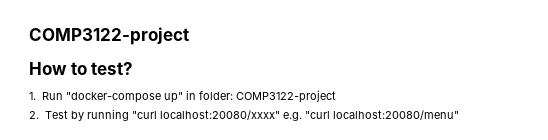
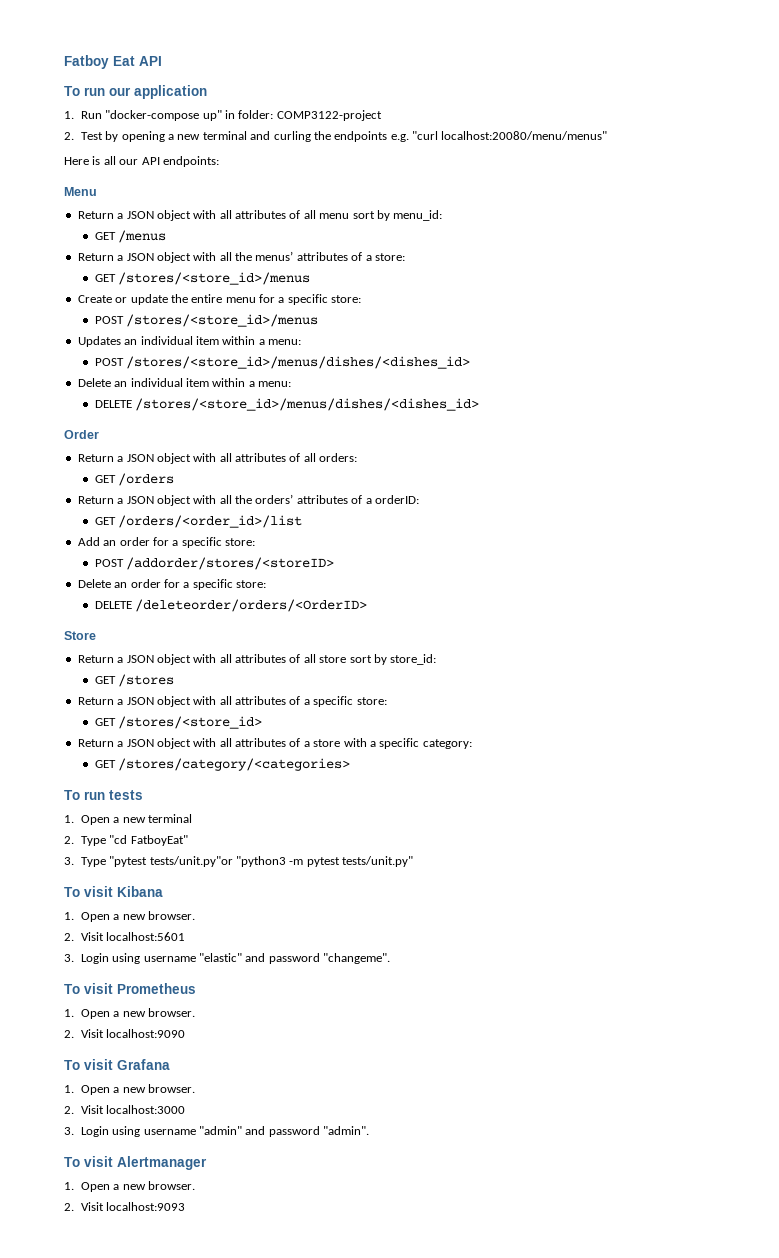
[29,27,189,45] [29,62,134,75] COMP3122-project // How to test? -> [64,55,162,69] [64,85,207,99] Fatboy Eat API // To run our application
[86,109,459,121] running "curl localhost:20080/xxxx" e.g. "curl localhost:20080/menu" -> [121,131,608,142] [64,156,219,167] [64,187,97,196] [77,210,443,221] [94,230,167,243] [77,251,405,263] [94,272,311,285] [77,294,362,305] [94,314,319,327] [77,336,301,347] [94,356,471,369] [77,378,291,387] [94,398,480,411] [64,430,99,439] [77,453,358,464] [94,473,175,486] [77,494,419,506] [94,515,303,528] [77,537,255,548] [94,557,335,570] [77,579,266,590] [94,599,368,612] [64,631,96,640] [77,654,437,665] [94,674,175,687] [77,696,387,707] [94,716,263,729] [77,738,472,749] [94,758,351,771] [64,790,143,800] [64,814,193,825] [64,835,188,846] [64,856,414,867] [64,886,163,897] [64,911,196,922] [64,932,186,941] [64,953,391,964] [64,983,196,994] [64,1008,196,1019] [64,1029,186,1038] [64,1059,170,1070] [64,1084,196,1095] [64,1105,186,1114] [64,1126,370,1137] [64,1156,207,1170] [64,1181,196,1192] [64,1202,186,1211] opening a new terminal and curling the endpoints e.g. "curl localhost:20080/menu/menus" // Here is all our API endpoints: // Menu // Return a JSON object with all attributes of all menu sort by menu_id: // GET /menus // Return a JSON object with all the menus’ attributes of a store: // GET /stores/<store_id>/menus // Create or update the entire menu for a specific store: // POST /stores/<store_id>/menus // Updates an individual item within a menu: // POST /stores/<store_id>/menus/dishes/<dishes_id> // Delete an individual item within a menu: // DELETE /stores/<store_id>/menus/dishes/<dishes_id> // Order // Return a JSON object with all attributes of all orders: // GET /orders // Return a JSON object with all the orders’ attributes of a orderID: // GET /orders/<order_id>/list // Add an order for a specific store: // POST /addorder/stores/<storeID> // Delete an order for a specific store: // DELETE /deleteorder/orders/<OrderID> // Store // Return a JSON object with all attributes of all store sort by store_id: // GET /stores // Return a JSON object with all attributes of a specific store: // GET /stores/<store_id> // Return a JSON object with all attributes of a store with a specific category: // GET /stores/category/<categories> // To run tests // 1. Open a new terminal // 2. Type "cd FatboyEat" // 3. Type "pytest tests/unit.py"or "python3 -m pytest tests/unit.py" // To visit Kibana // 1. Open a new browser. // 2. Visit localhost:5601 // 3. Login using username "elastic" and password "changeme". // To visit Prometheus // 1. Open a new browser. // 2. Visit localhost:9090 // To visit Grafana // 1. Open a new browser. // 2. Visit localhost:3000 // 3. Login using username "admin" and password "admin". // To visit Alertmanager // 1. Open a new browser. // 2. Visit localhost:9093

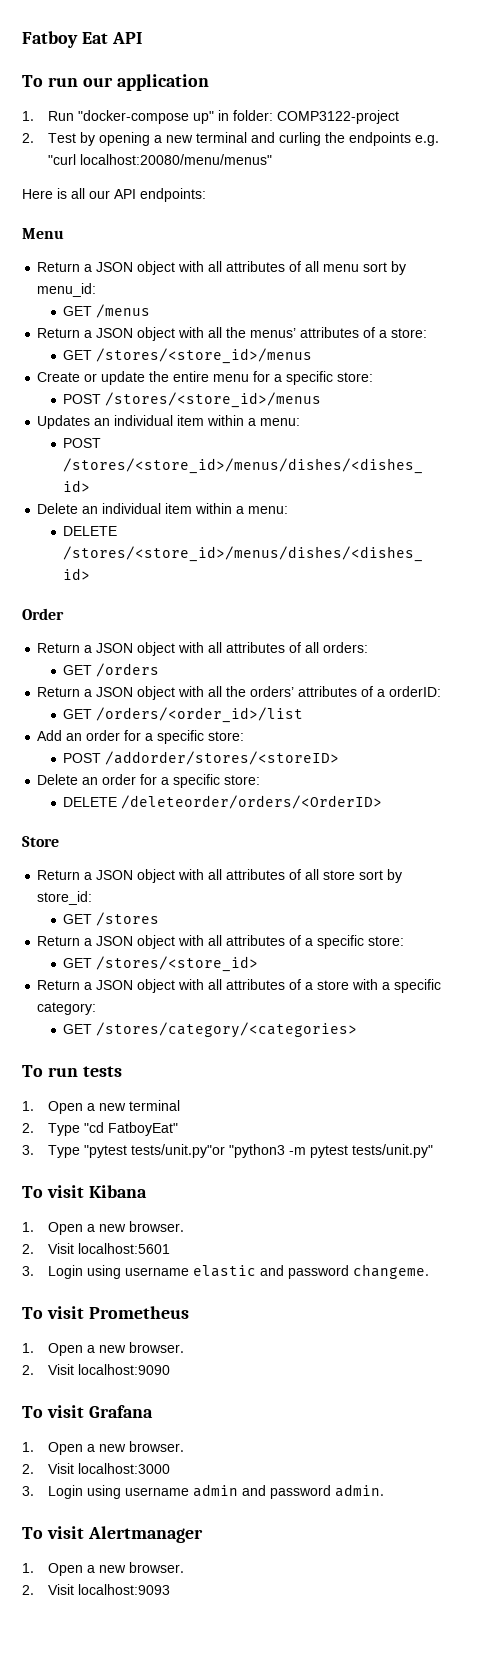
[199,953,391,964] "elastic" and password "changeme". -> [192,1264,429,1279] elastic and password changeme.
[199,1126,370,1137] "admin" and password "admin". -> [192,1484,384,1499] admin and password admin.

